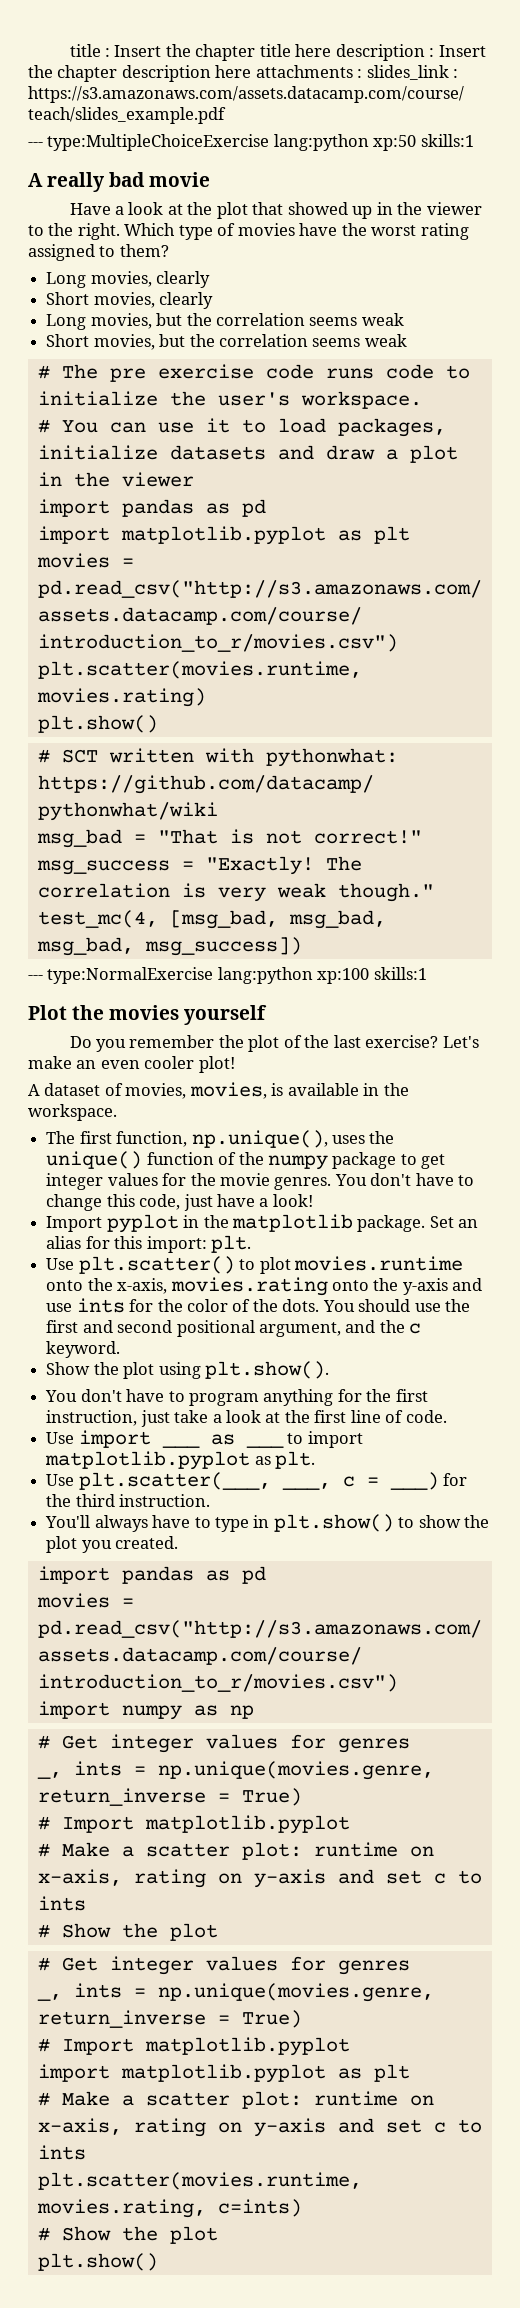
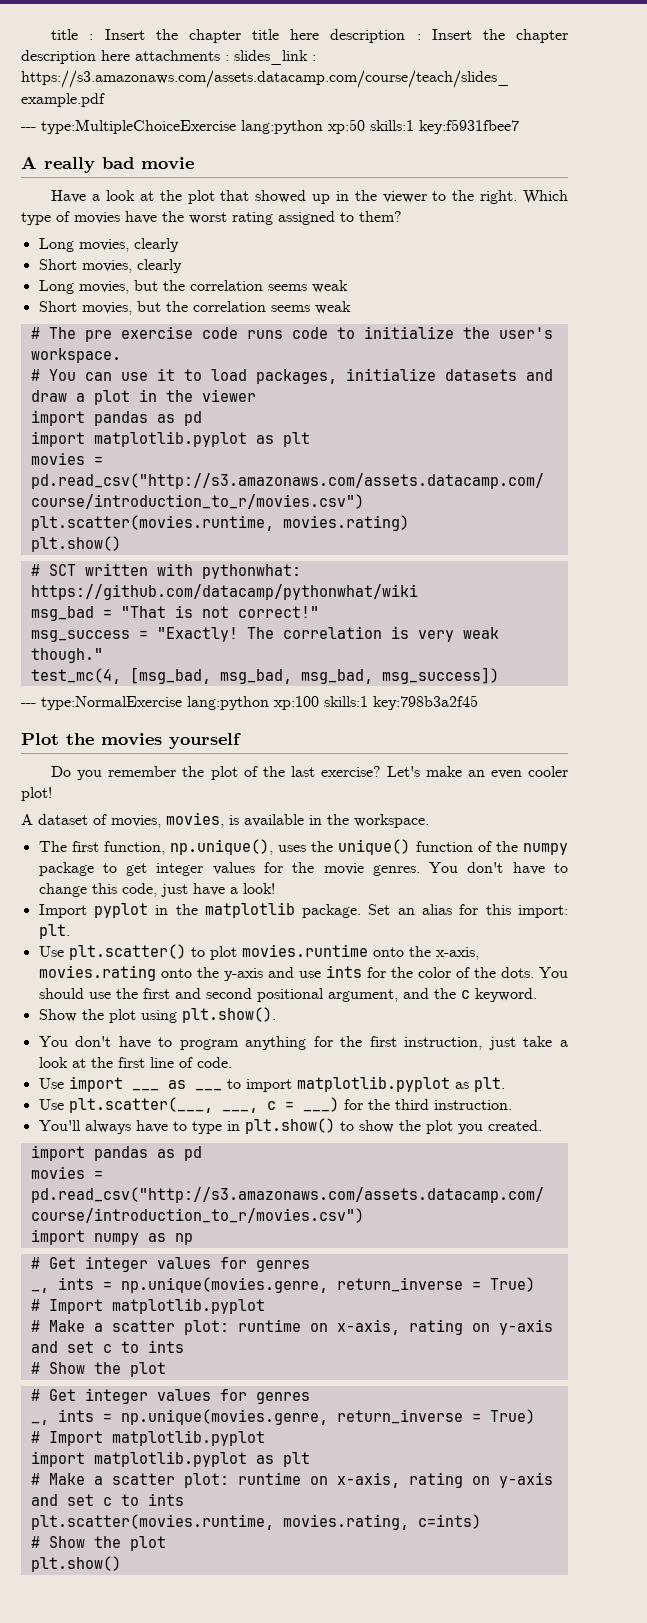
(474, 140) none -> [419,119,519,134] key:f5931fbee7
(427, 973) none -> [373,695,478,710] key:798b3a2f45

